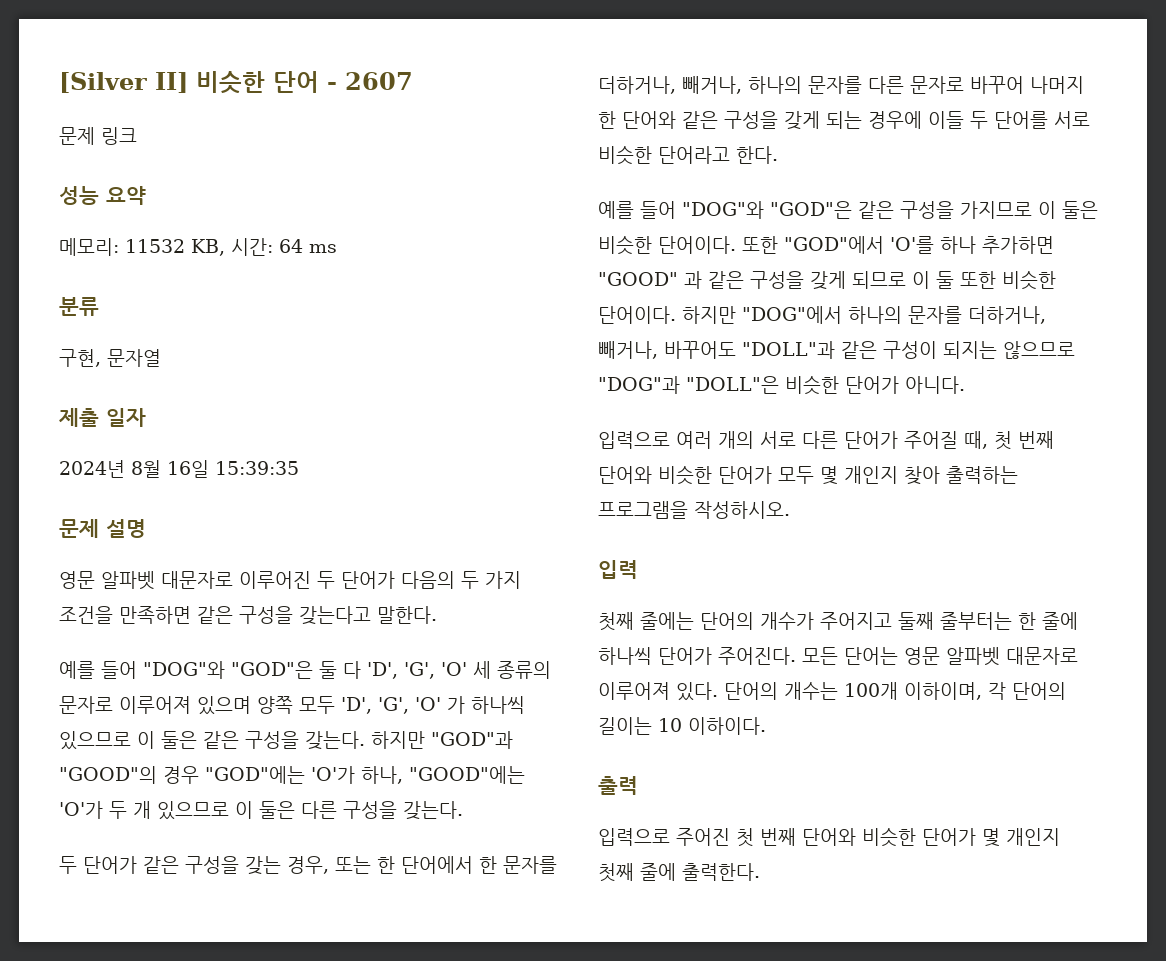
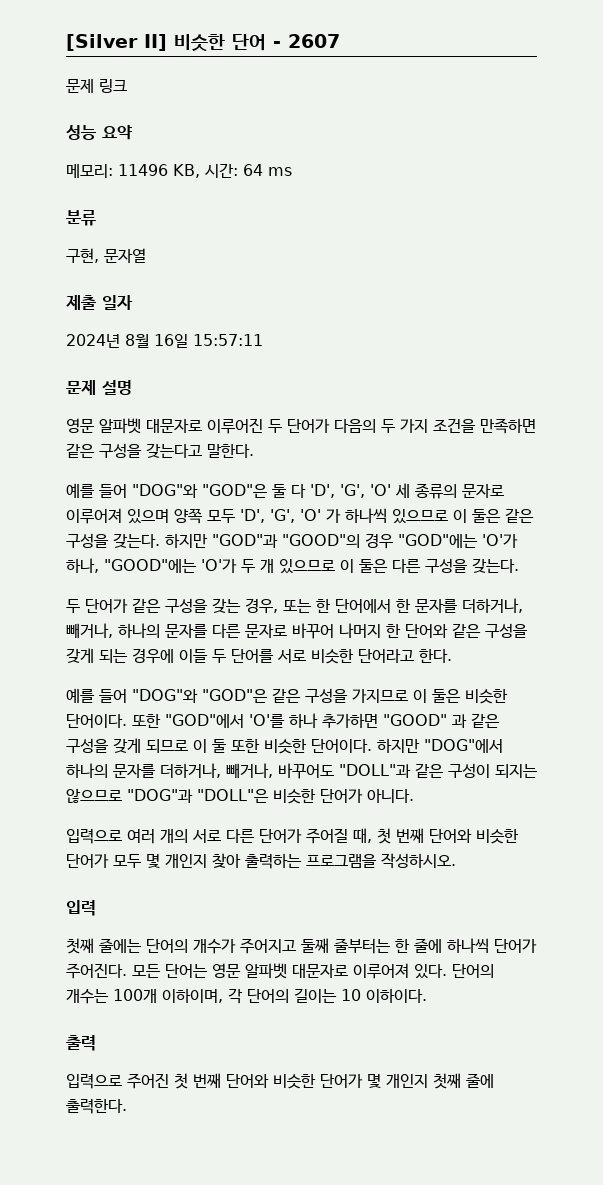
[125,239,185,253] 11532 -> [118,164,168,176] 11496
[215,461,299,475] 15:39:35 -> [193,334,263,346] 15:57:11

